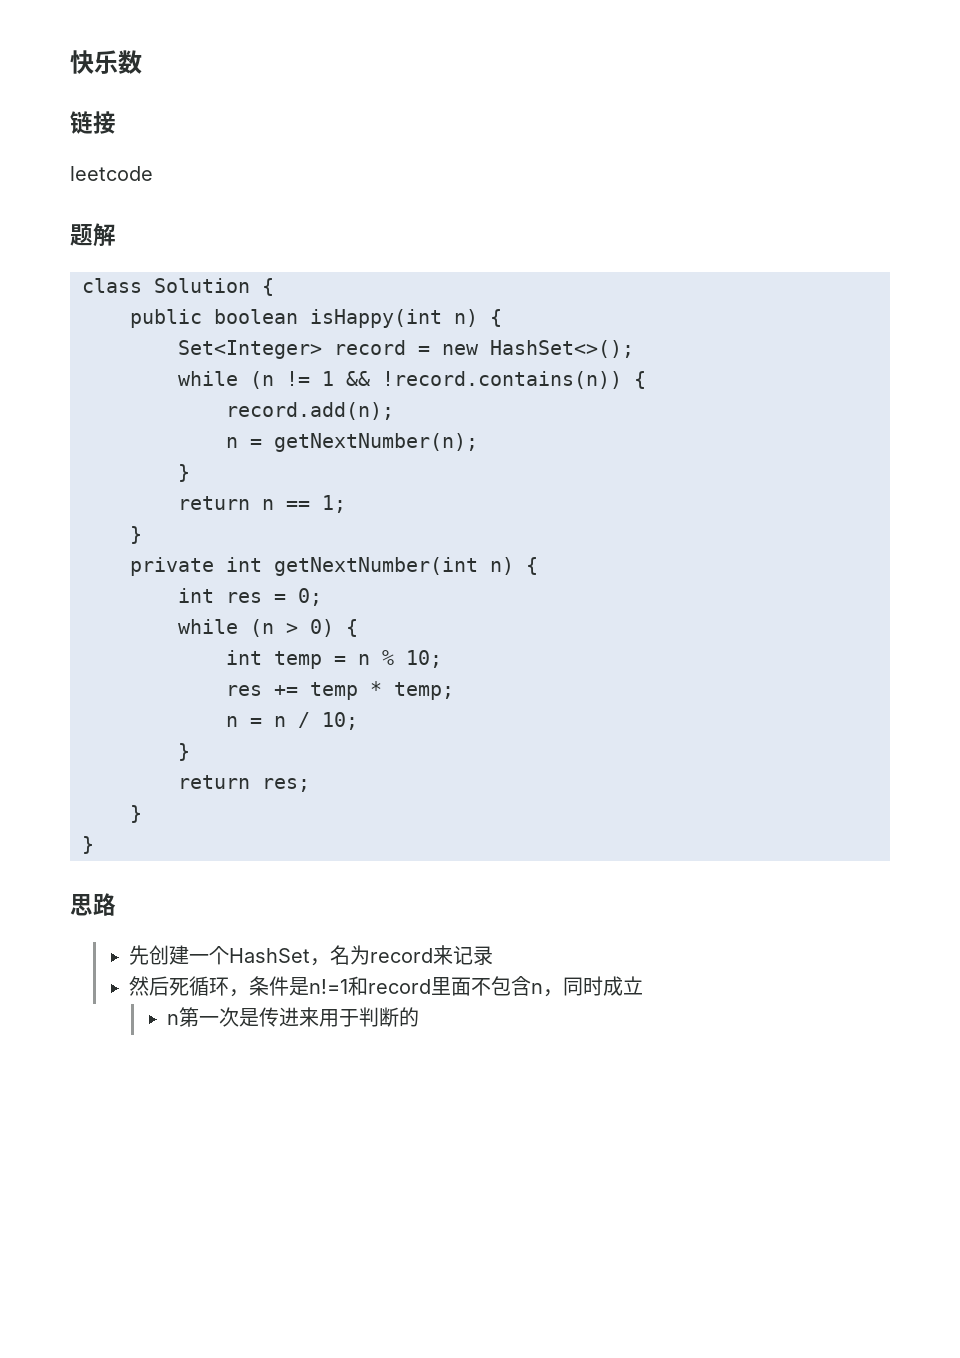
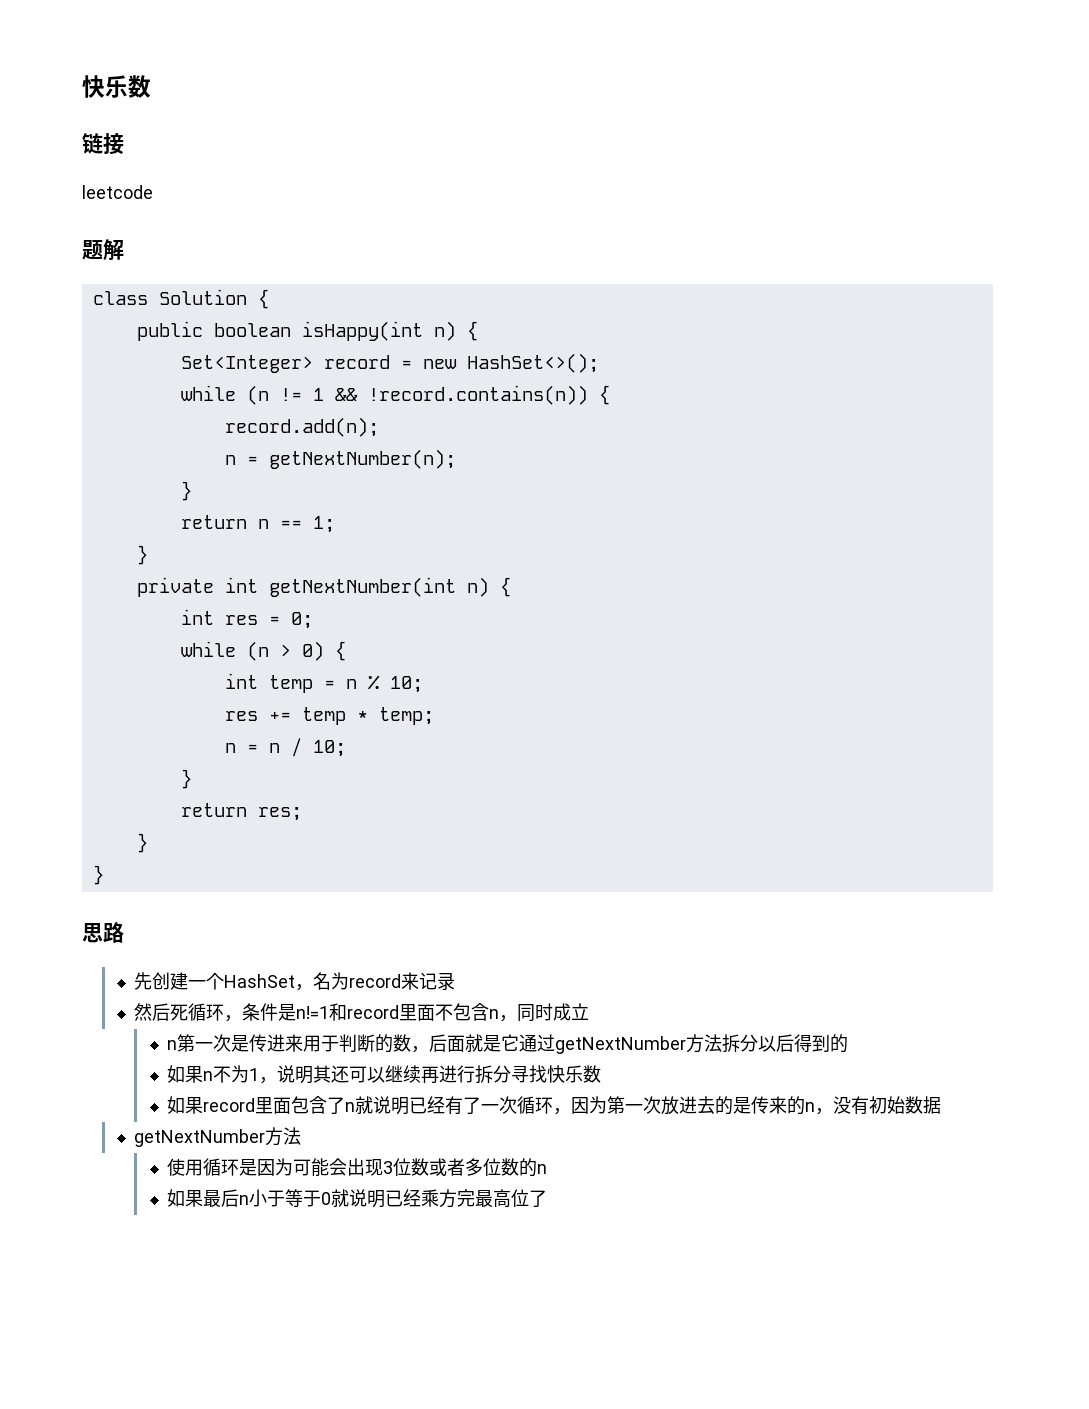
(419, 1017) none -> [392,1034,848,1054] [166,1065,601,1084] [166,1096,941,1115] [134,1127,302,1147] [166,1158,547,1177] [166,1189,547,1208] 数，后面就是它通过getNextNumber方法拆分以后得到的 // 如果n不为1，说明其还可以继续再进行拆分寻找快乐数 // 如果record里面包含了n就说明已经有了一次循环，因为第一次放进去的是传来的n，没有初始数据 // getNextNumber方法 // 使用循环是因为可能会出现3位数或者多位数的n // 如果最后n小于等于0就说明已经乘方完最高位了

